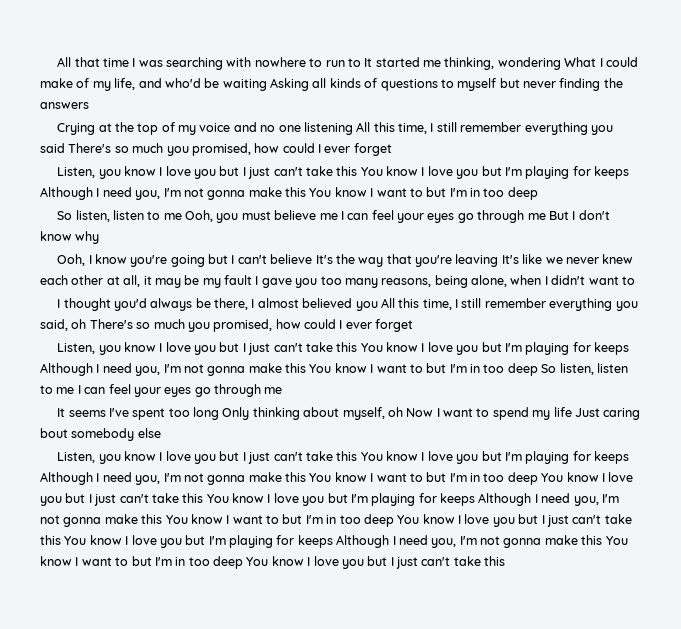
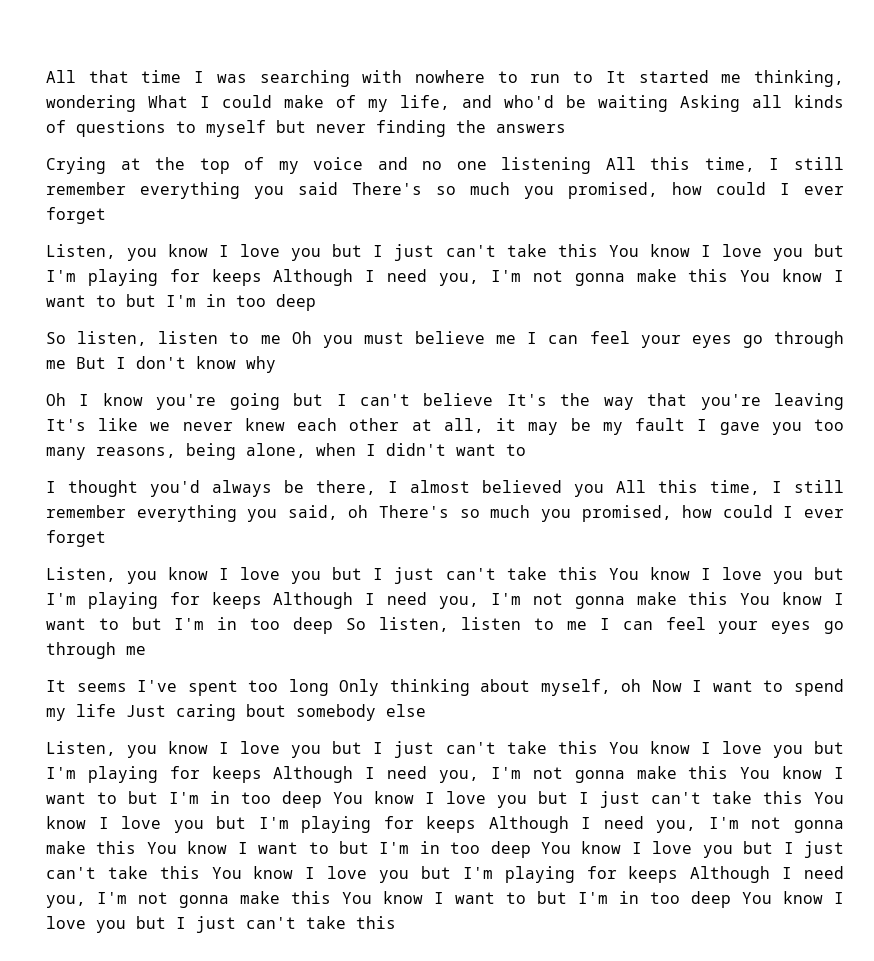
[185,210,214,222] Ooh, -> [291,331,312,344] Oh
[57,254,86,266] Ooh, -> [46,393,66,406] Oh

